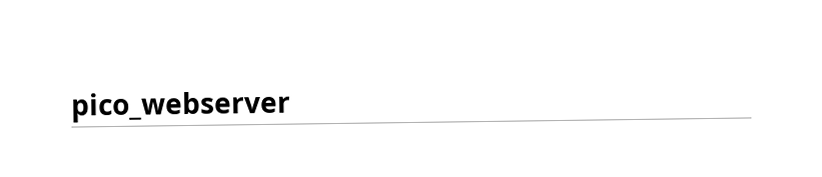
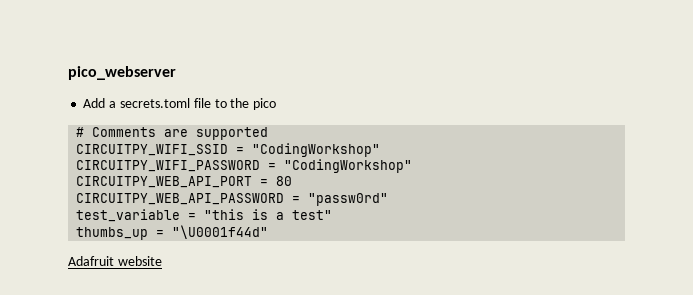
(291, 106) none -> [83,98,277,110] [76,127,269,140] [76,143,381,157] [76,159,413,173] [76,176,293,188] [76,193,389,206] [76,209,333,222] [76,225,269,240] [68,256,162,266] // Add a secrets.toml file to the pico // # Comments are supported // CIRCUITPY_WIFI_SSID = "CodingWorkshop" // CIRCUITPY_WIFI_PASSWORD = "CodingWorkshop" // CIRCUITPY_WEB_API_PORT = 80 // CIRCUITPY_WEB_API_PASSWORD = "passw0rd" // test_variable = "this is a test" // thumbs_up = "\U0001f44d" // Adafruit website

